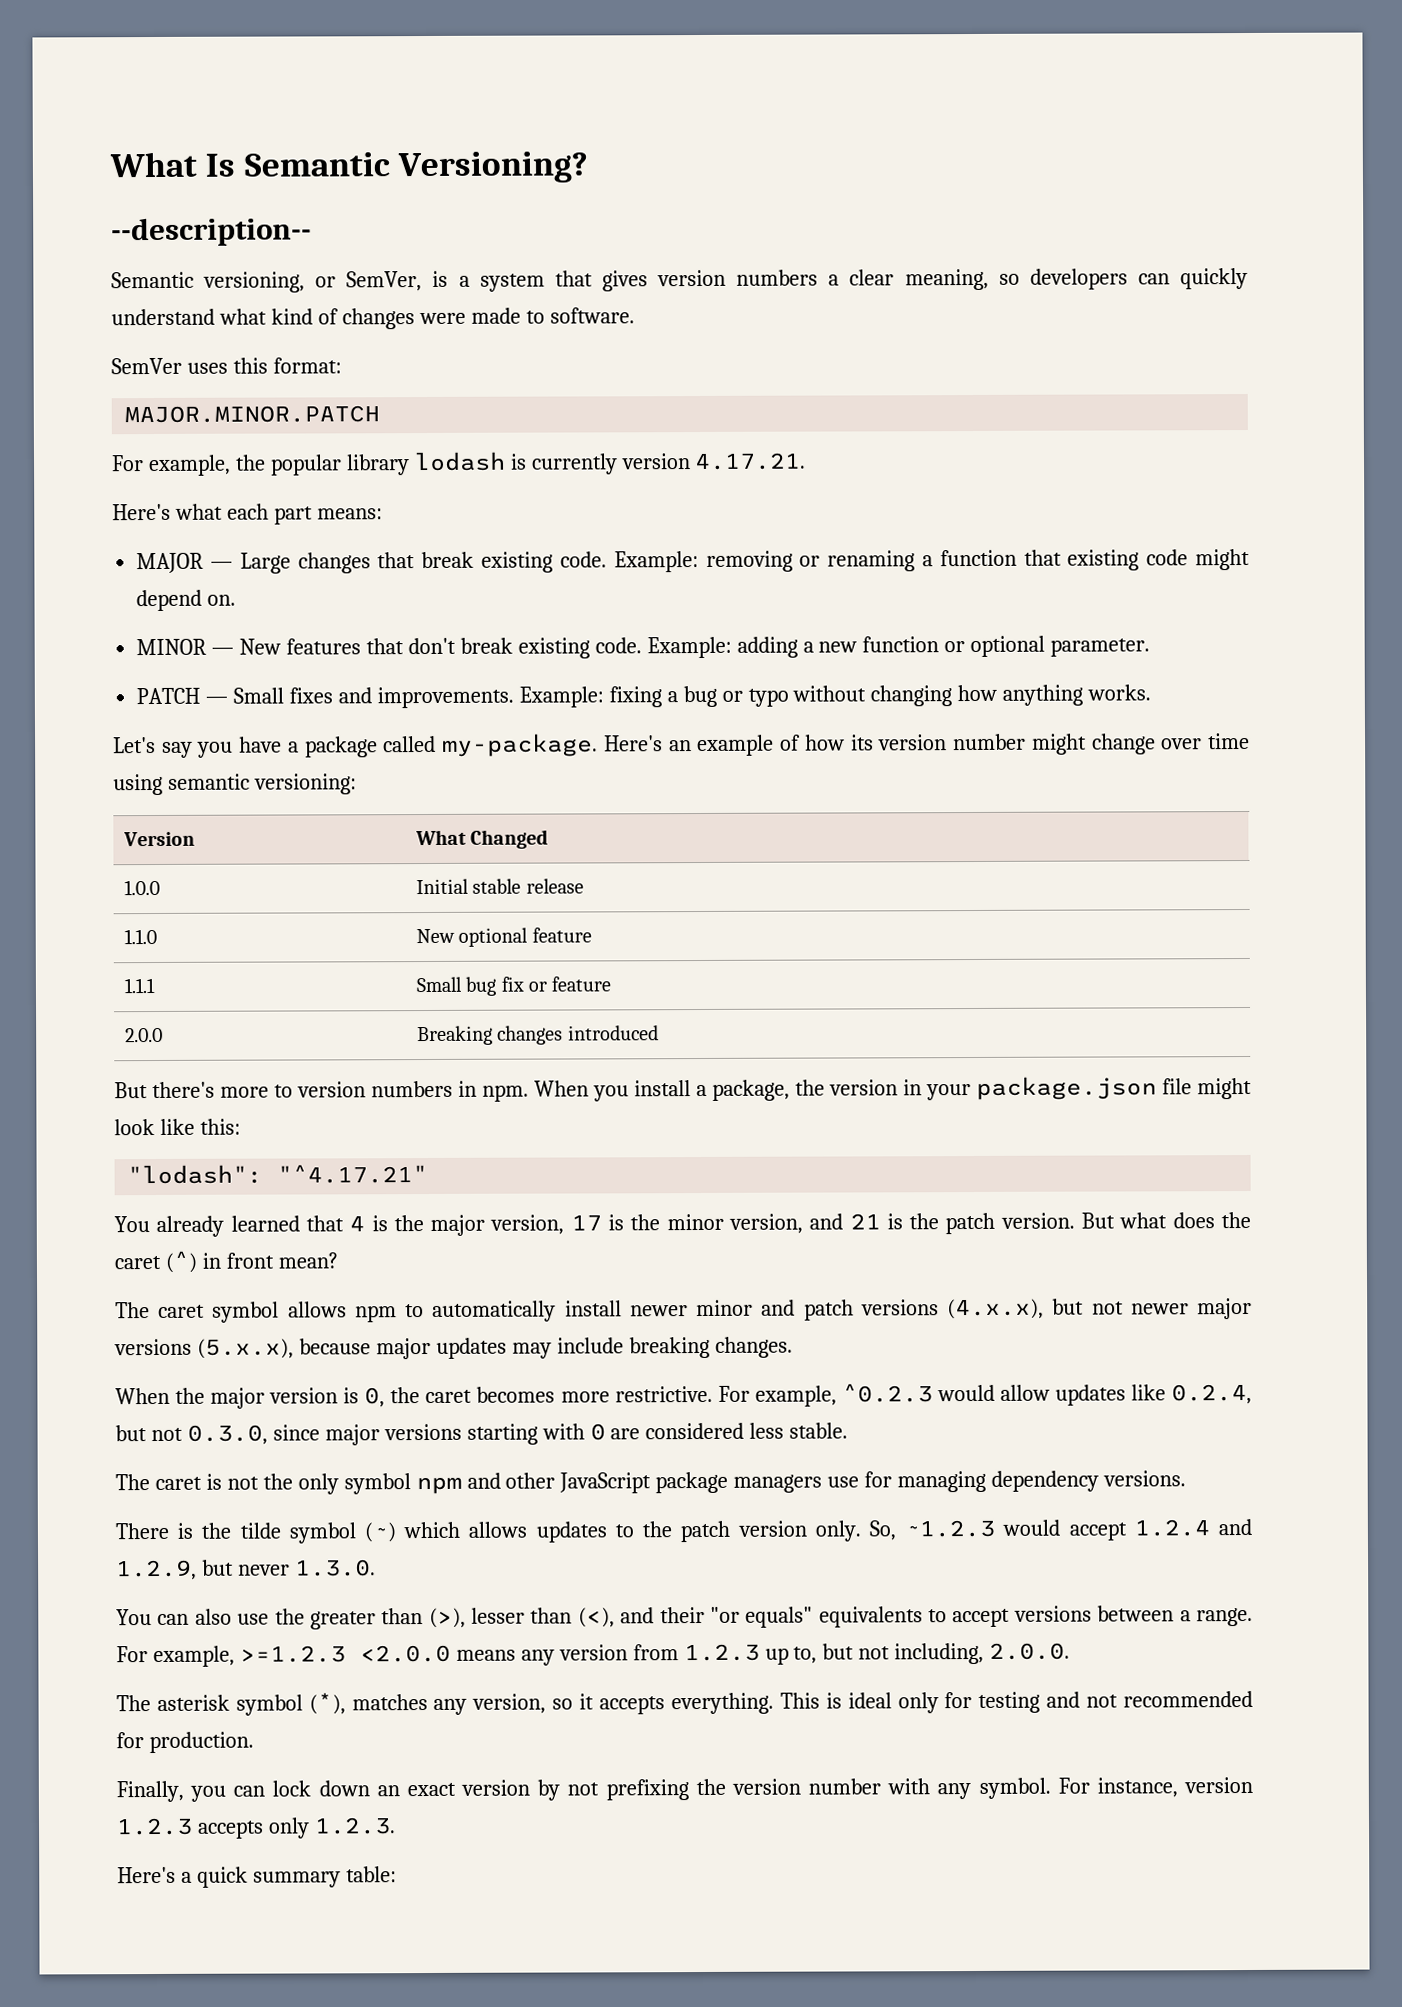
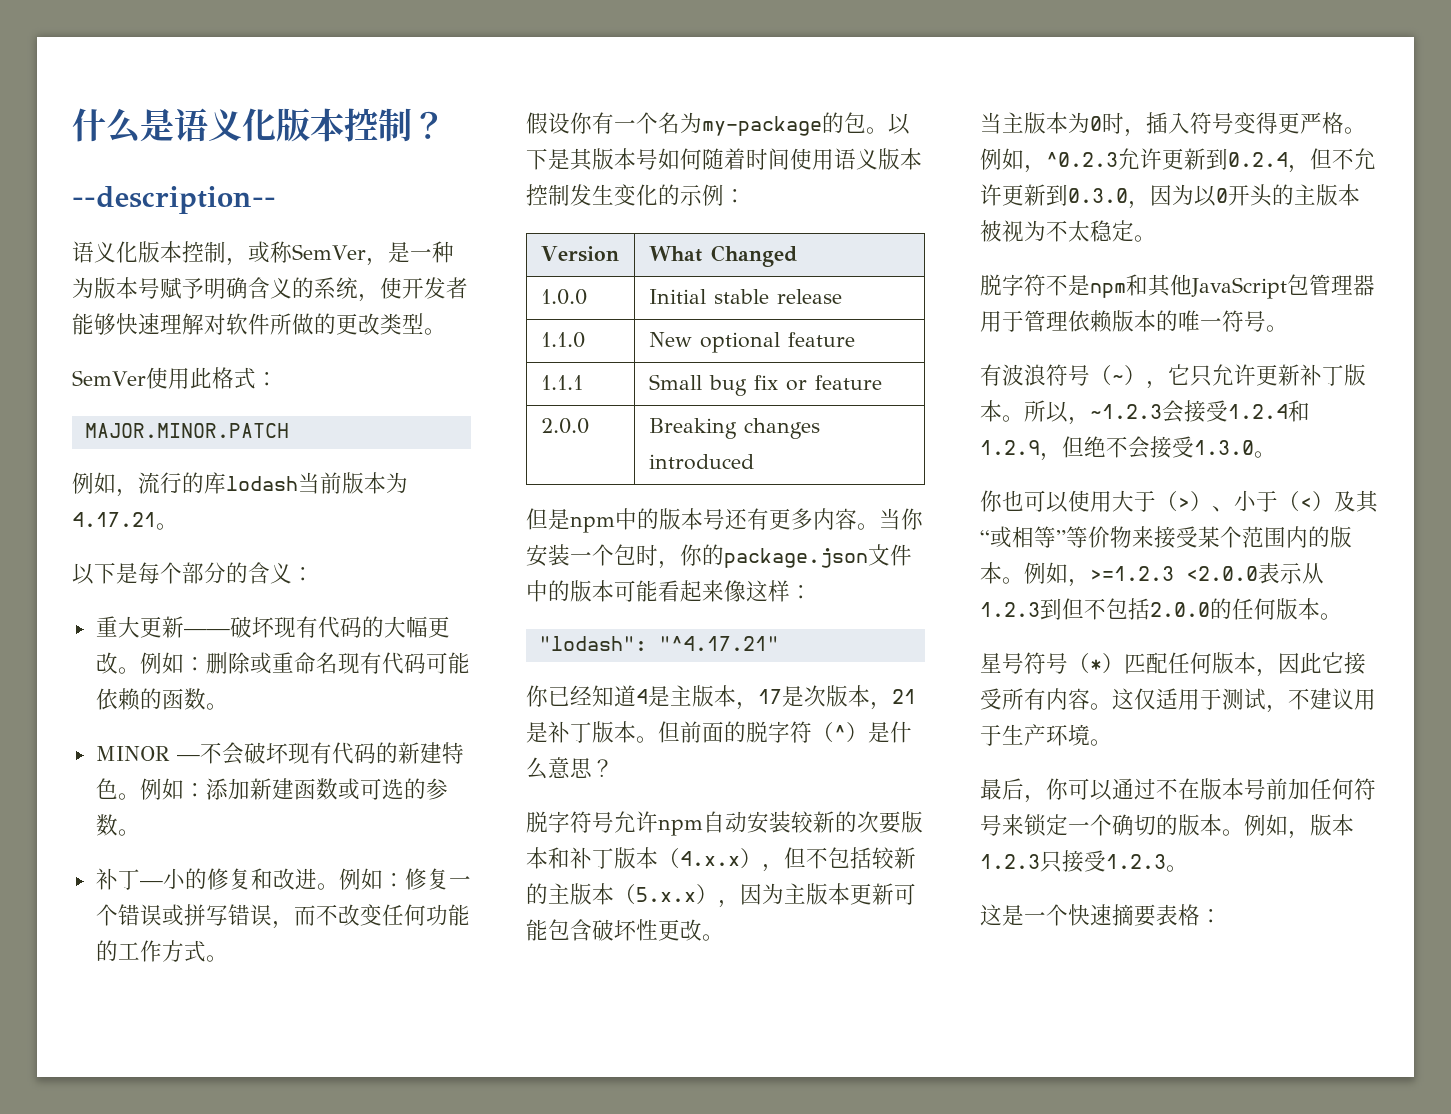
[109,151,588,184] [111,217,312,247] [111,267,1248,293] [111,307,635,330] [111,357,342,375] [124,405,381,424] [111,451,807,477] [112,503,383,525] [136,548,1250,574] [136,589,237,612] [136,635,1151,659] [136,684,1152,709] [113,732,1250,758] [113,773,357,796] What Is Semantic Versioning? // --description-- // Semantic versioning, or SemVer, is a system that gives version numbers a clear meaning, so developers can quickly understand what kind of changes were made to software. // SemVer uses this format: // MAJOR.MINOR.PATCH // For example, the popular library lodash is currently version 4.17.21. // Here's what each part means: // MAJOR — Large changes that break existing code. Example: removing or renaming a function that existing code might depend on. // MINOR — New features that don't break existing code. Example: adding a new function or optional parameter. // PATCH — Small fixes and improvements. Example: fixing a bug or typo without changing how anything works. // Let's say you have a package called my-package. Here's an example of how its version number might change over time using semantic versioning: -> [72,108,446,144] [72,186,276,214] [72,241,454,266] [72,277,468,302] [72,313,446,335] [72,367,278,389] [84,423,289,438] [72,472,408,497] [72,512,178,530] [72,562,314,585] [95,616,450,638] [95,652,470,674] [95,688,228,711] [95,742,464,765] [95,778,448,800] [95,814,140,836] [95,868,471,890] [95,904,470,929] [95,940,228,962] [526,112,910,136] [526,148,922,171] [526,184,746,206] 什么是语义化版本控制？ // --description-- // 语义化版本控制，或称SemVer，是一种为版本号赋予明确含义的系统，使开发者能够快速理解对软件所做的更改类型。 // SemVer使用此格式： // MAJOR.MINOR.PATCH // 例如，流行的库lodash当前版本为4.17.21。 // 以下是每个部分的含义： // 重大更新——破坏现有代码的大幅更改。例如：删除或重命名现有代码可能依赖的函数。 // MINOR —不会破坏现有代码的新建特色。例如：添加新建函数或可选的参数。 // 补丁—小的修复和改进。例如：修复一个错误或拼写错误，而不改变任何功能的工作方式。 // 假设你有一个名为my-package的包。以下是其版本号如何随着时间使用语义版本控制发生变化的示例：
[114,1076,1252,1102] [114,1118,241,1136] [127,1163,429,1185] [114,1211,1252,1237] [114,1250,338,1273] [115,1297,1253,1323] [114,1336,793,1360] [115,1383,1252,1409] [115,1422,849,1446] [115,1470,1186,1495] [115,1518,1252,1544] [116,1559,376,1581] [116,1605,1254,1630] [116,1642,1071,1668] [116,1690,1254,1716] [116,1731,254,1754] [116,1776,1253,1803] [116,1817,396,1839] [117,1866,397,1888] But there's more to version numbers in npm. When you install a package, the version in your package.json file might look like this: // "lodash": "^4.17.21" // You already learned that 4 is the major version, 17 is the minor version, and 21 is the patch version. But what does the caret (^) in front mean? // The caret symbol allows npm to automatically install newer minor and patch versions (4.x.x), but not newer major versions (5.x.x), because major updates may include breaking changes. // When the major version is 0, the caret becomes more restrictive. For example, ^0.2.3 would allow updates like 0.2.4, but not 0.3.0, since major versions starting with 0 are considered less stable. // The caret is not the only symbol npm and other JavaScript package managers use for managing dependency versions. // There is the tilde symbol (~) which allows updates to the patch version only. So, ~1.2.3 would accept 1.2.4 and 1.2.9, but never 1.3.0. // You can also use the greater than (>), lesser than (<), and their "or equals" equivalents to accept versions between a range. For example, >=1.2.3 <2.0.0 means any version from 1.2.3 up to, but not including, 2.0.0. // The asterisk symbol (*), matches any version, so it accepts everything. This is ideal only for testing and not recommended for production. // Finally, you can lock down an exact version by not prefixing the version number with any symbol. For instance, version 1.2.3 accepts only 1.2.3. // Here's a quick summary table: -> [526,508,923,533] [526,544,912,569] [526,580,812,602] [538,636,779,651] [526,685,916,710] [526,721,912,743] [526,757,614,780] [526,811,923,836] [526,847,916,872] [526,883,916,908] [526,919,724,941] [980,112,1366,137] [980,148,1376,173] [980,184,1360,209] [980,220,1156,242] [980,274,1375,299] [980,310,1288,333] [980,364,1366,389] [980,400,1310,425] [980,436,1276,461] [980,490,1379,513] [980,526,1352,548] [980,562,1324,587] [980,598,1342,620] [980,652,1366,677] [980,688,1376,713] [980,724,1112,746] [980,778,1376,803] [980,814,1354,839] [980,850,1188,873] [980,904,1222,927] 但是npm中的版本号还有更多内容。当你安装一个包时，你的package.json文件中的版本可能看起来像这样： // "lodash": "^4.17.21" // 你已经知道4是主版本，17是次版本，21是补丁版本。但前面的脱字符（^）是什么意思？ // 脱字符号允许npm自动安装较新的次要版本和补丁版本（4.x.x），但不包括较新的主版本（5.x.x），因为主版本更新可能包含破坏性更改。 // 当主版本为0时，插入符号变得更严格。例如，^0.2.3允许更新到0.2.4，但不允许更新到0.3.0，因为以0开头的主版本被视为不太稳定。 // 脱字符不是npm和其他JavaScript包管理器用于管理依赖版本的唯一符号。 // 有波浪符号（~），它只允许更新补丁版本。所以，~1.2.3会接受1.2.4和1.2.9，但绝不会接受1.3.0。 // 你也可以使用大于（>）、小于（<）及其“或相等”等价物来接受某个范围内的版本。例如，>=1.2.3 <2.0.0表示从1.2.3到但不包括2.0.0的任何版本。 // 星号符号（*）匹配任何版本，因此它接受所有内容。这仅适用于测试，不建议用于生产环境。 // 最后，你可以通过不在版本号前加任何符号来锁定一个确切的版本。例如，版本1.2.3只接受1.2.3。 // 这是一个快速摘要表格：

